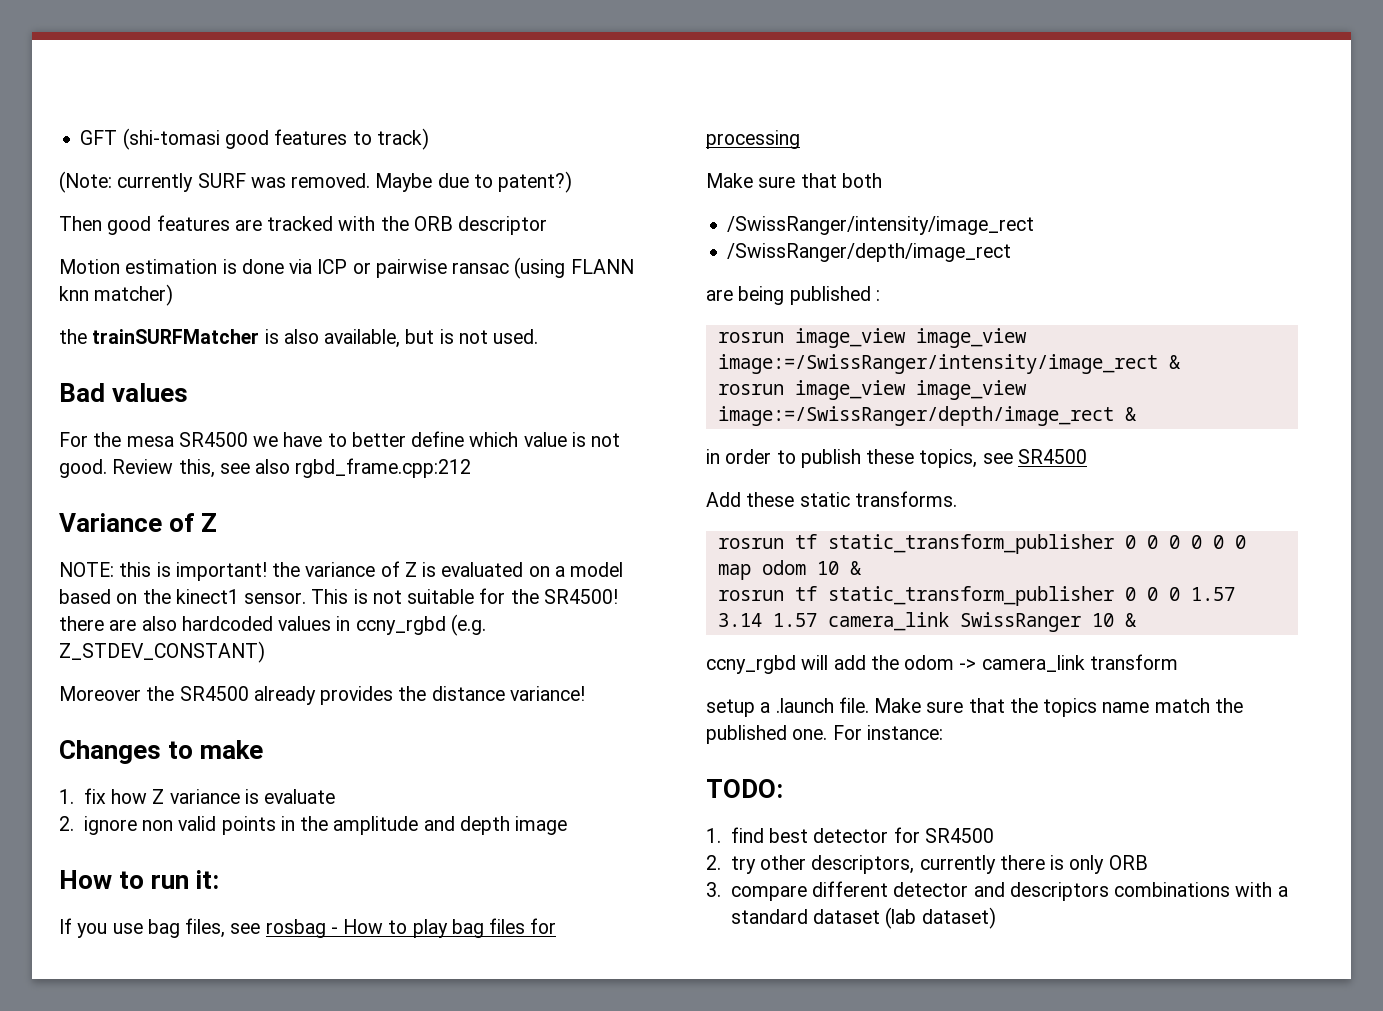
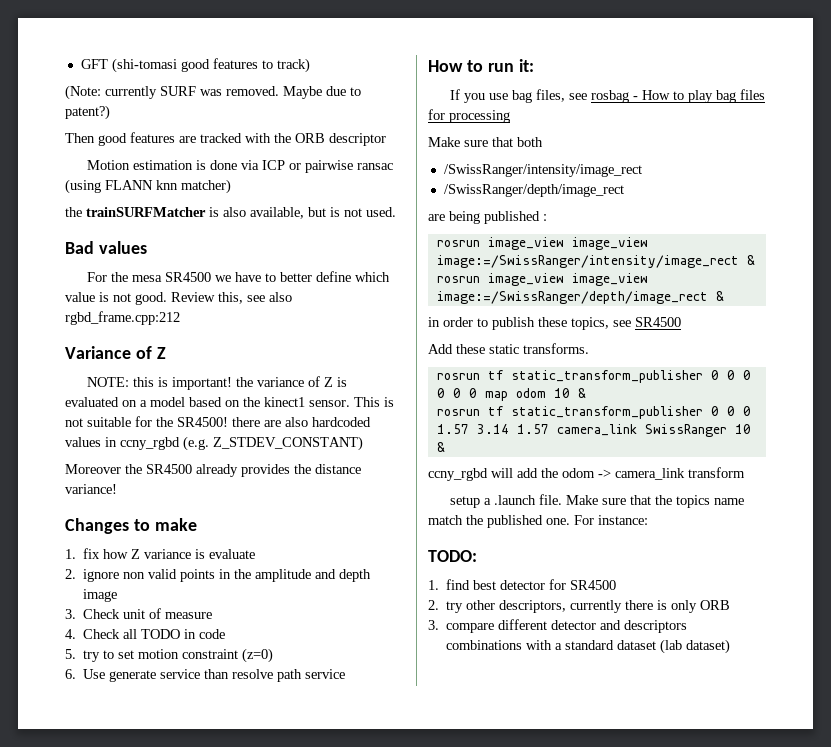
(568, 825) none -> [65,608,213,619] [65,629,226,639] [65,648,274,663] [65,669,346,682] // 3. Check unit of measure // 4. Check all TODO in code // 5. try to set motion constraint (z=0) // 6. Use generate service than resolve path service

